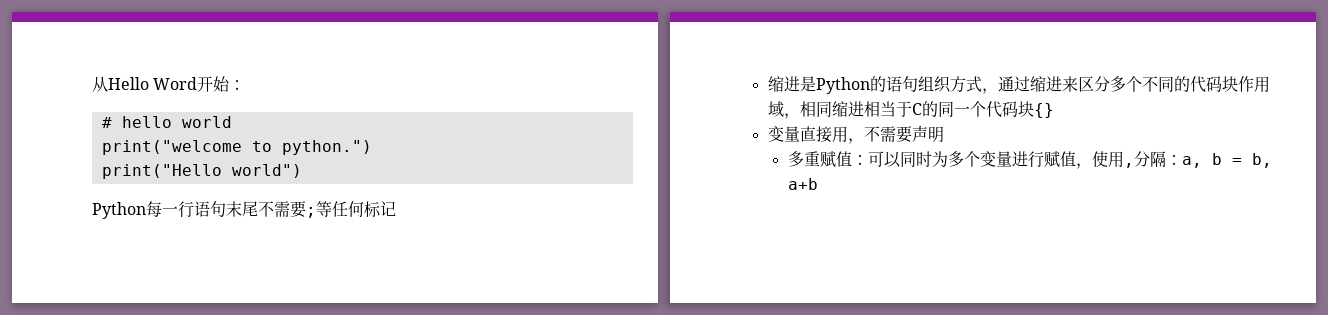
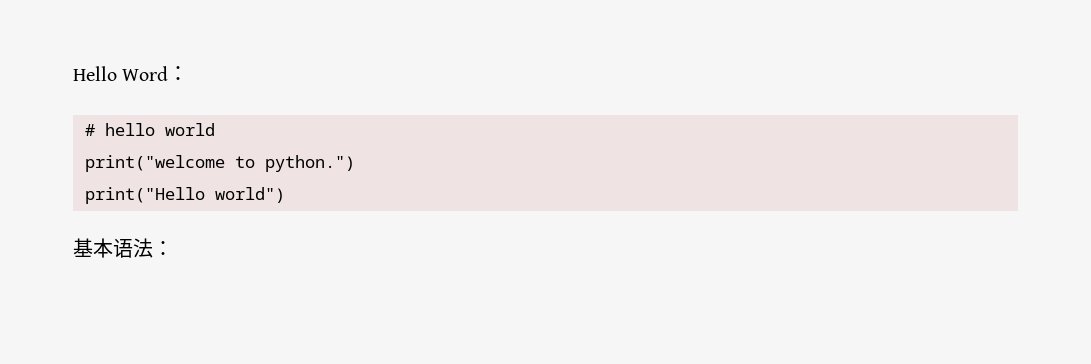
[92,76,108,92] 从 -> (73, 73) none
[197,76,231,92] 开始 -> (169, 73) none
[92,201,396,219] [767,76,1270,94] [767,101,1054,119] [767,125,944,144] [787,151,1272,169] [787,178,818,190] Python每一行语句末尾不需要;等任何标记 // 缩进是Python的语句组织方式，通过缩进来区分多个不同的代码块作用域，相同缩进相当于C的同一个代码块{} // 变量直接用，不需要声明 // 多重赋值：可以同时为多个变量进行赋值，使用,分隔：a, b = b, a+b -> [73,238,173,258] 基本语法：

